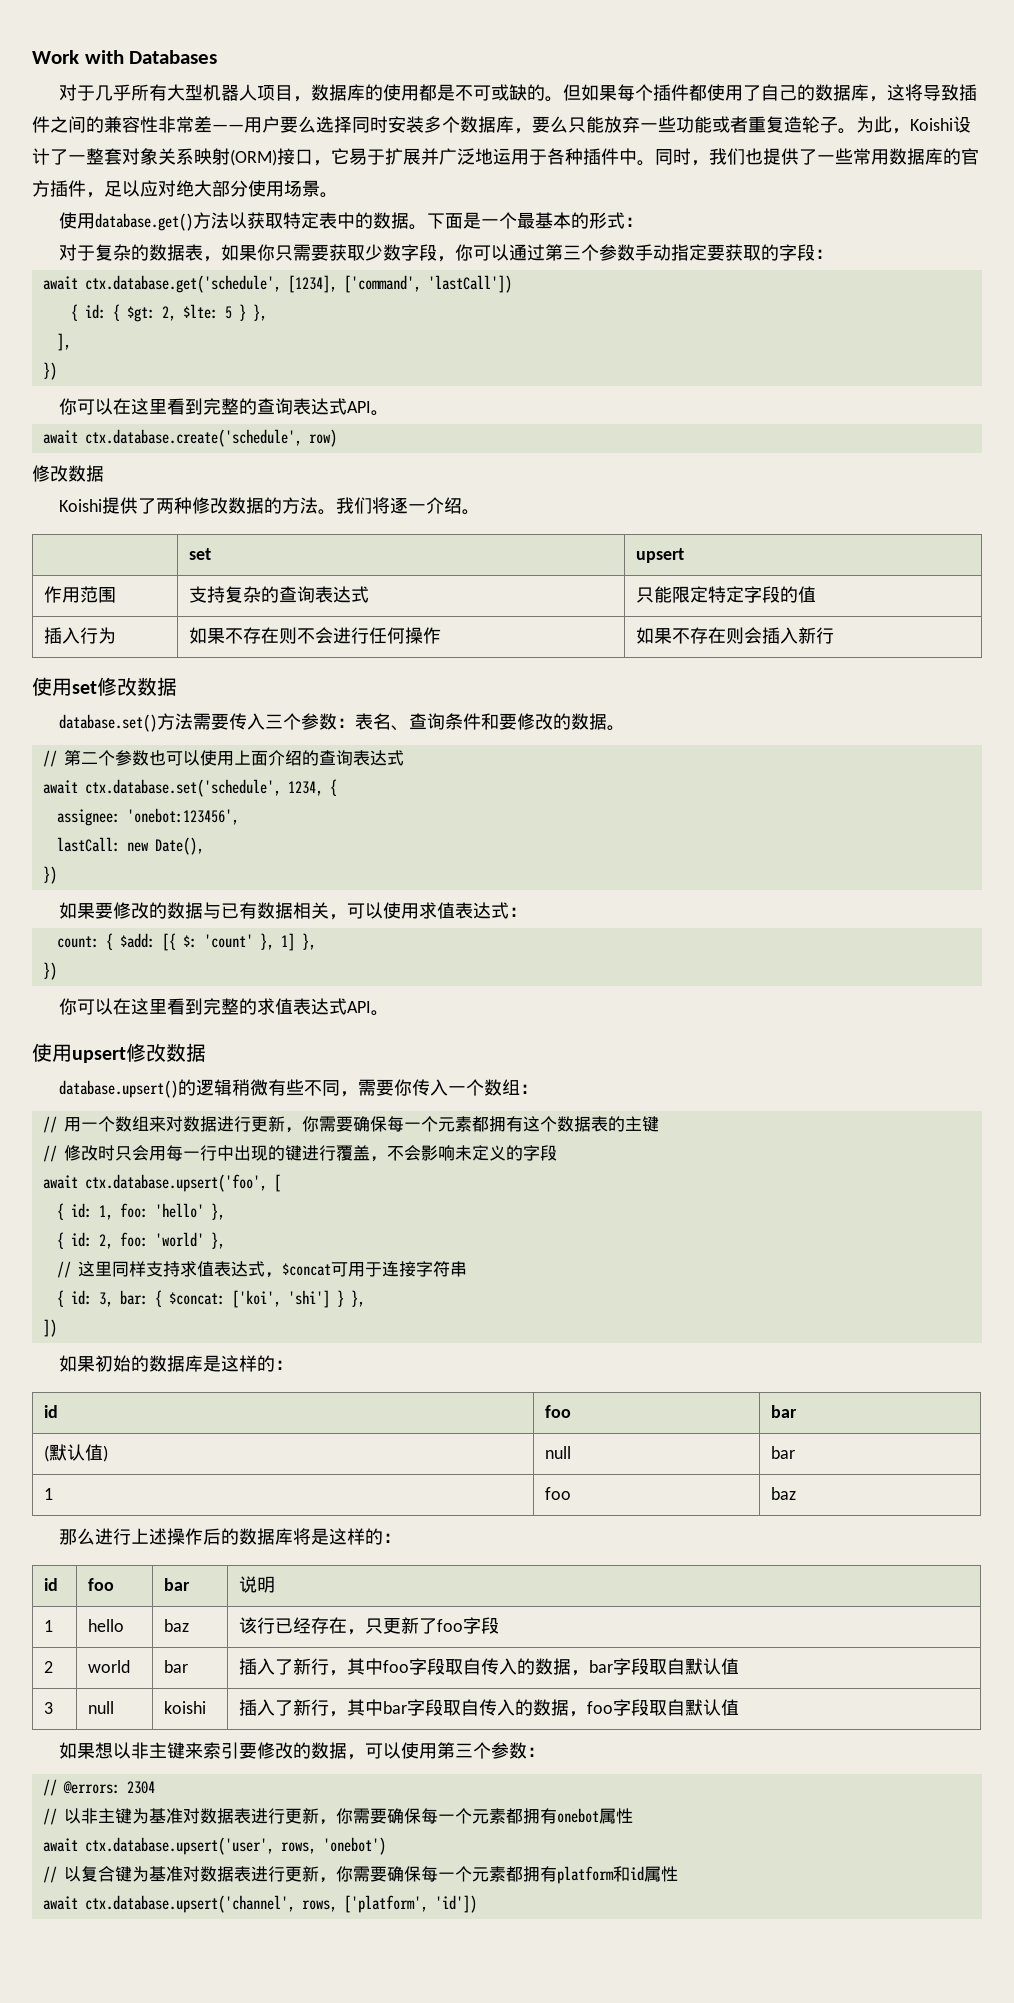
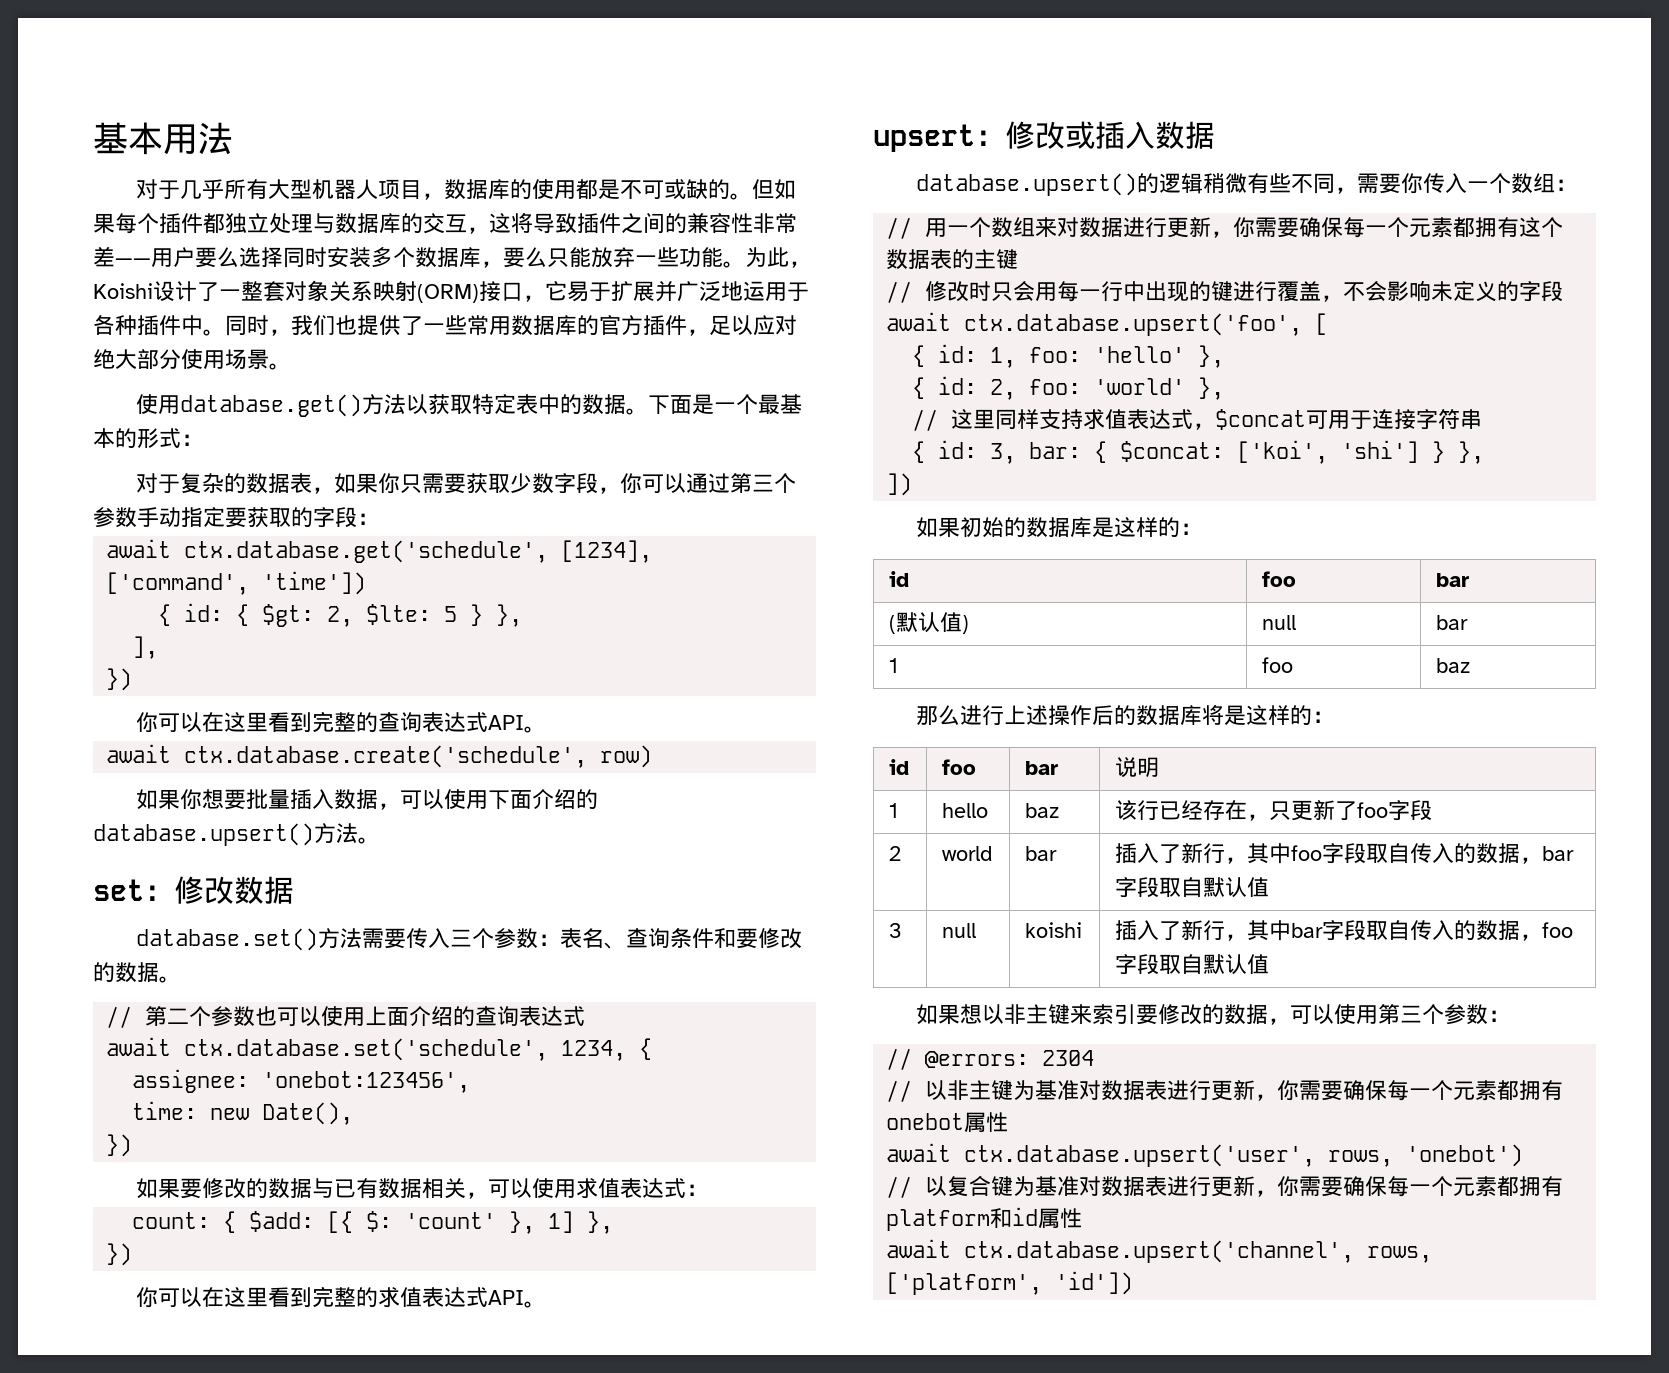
[32,50,218,64] Work with Databases -> [93,122,233,155] 基本用法
[706,84,869,101] 使用了自己的数据库 -> [225,213,467,234] 独立处理与数据库的交互
[712,116,838,133] 或者重复造轮子 -> (723, 257) none
[427,275,512,293] 'lastCall']) -> [262,571,367,595] 'time'])
[32,465,104,482] [58,497,480,515] [189,548,212,560] [636,548,685,563] [44,586,117,603] [189,586,370,603] [636,586,817,603] [44,627,117,644] [189,627,442,644] [636,627,835,644] [32,677,97,696] 修改数据 // Koishi提供了两种修改数据的方法。我们将逐一介绍。 // | set | upsert // 作用范围 | 支持复杂的查询表达式 | 只能限定特定字段的值 // 插入行为 | 如果不存在则不会进行任何操作 | 如果不存在则会插入新行 // 使用set -> [136,789,599,810] [93,823,380,846] [93,879,174,901] 如果你想要批量插入数据，可以使用下面介绍的database.upsert()方法。 // set：
[56,837,120,852] lastCall: -> [132,1101,198,1120] time:
[32,1043,166,1063] 使用upsert修改 -> [873,121,1155,152] upsert：修改或插入

